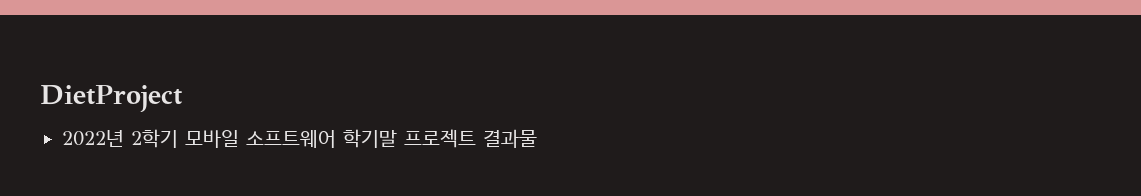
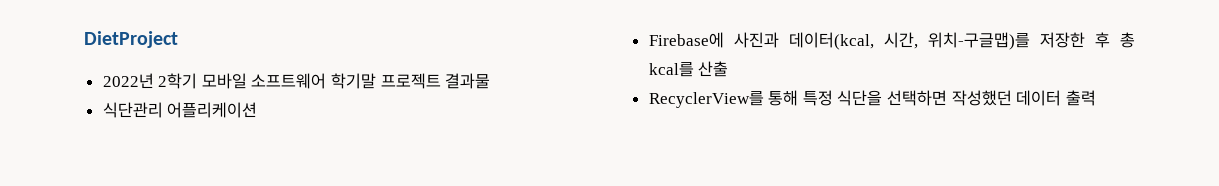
(537, 138) none -> [102,102,258,118] [648,32,1135,50] [648,61,729,77] [648,90,1096,108] // 식단관리 어플리케이션 // Firebase에 사진과 데이터(kcal, 시간, 위치-구글맵)를 저장한 후 총 kcal를 산출 // RecyclerView를 통해 특정 식단을 선택하면 작성했던 데이터 출력

